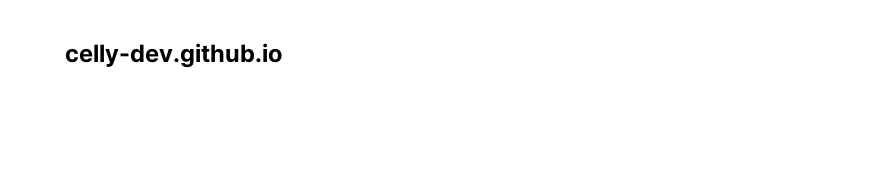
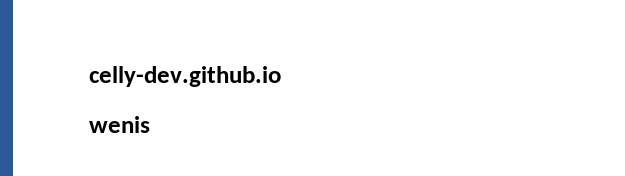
(282, 55) none -> [89,116,150,133] // wenis

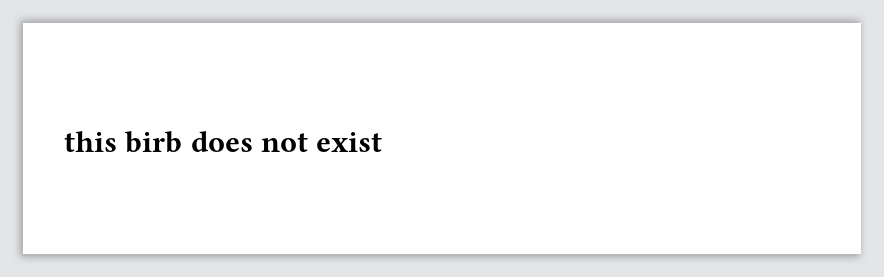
[89,66,281,87] [89,116,150,133] celly-dev.github.io // wenis -> [64,131,383,153] this birb does not exist

